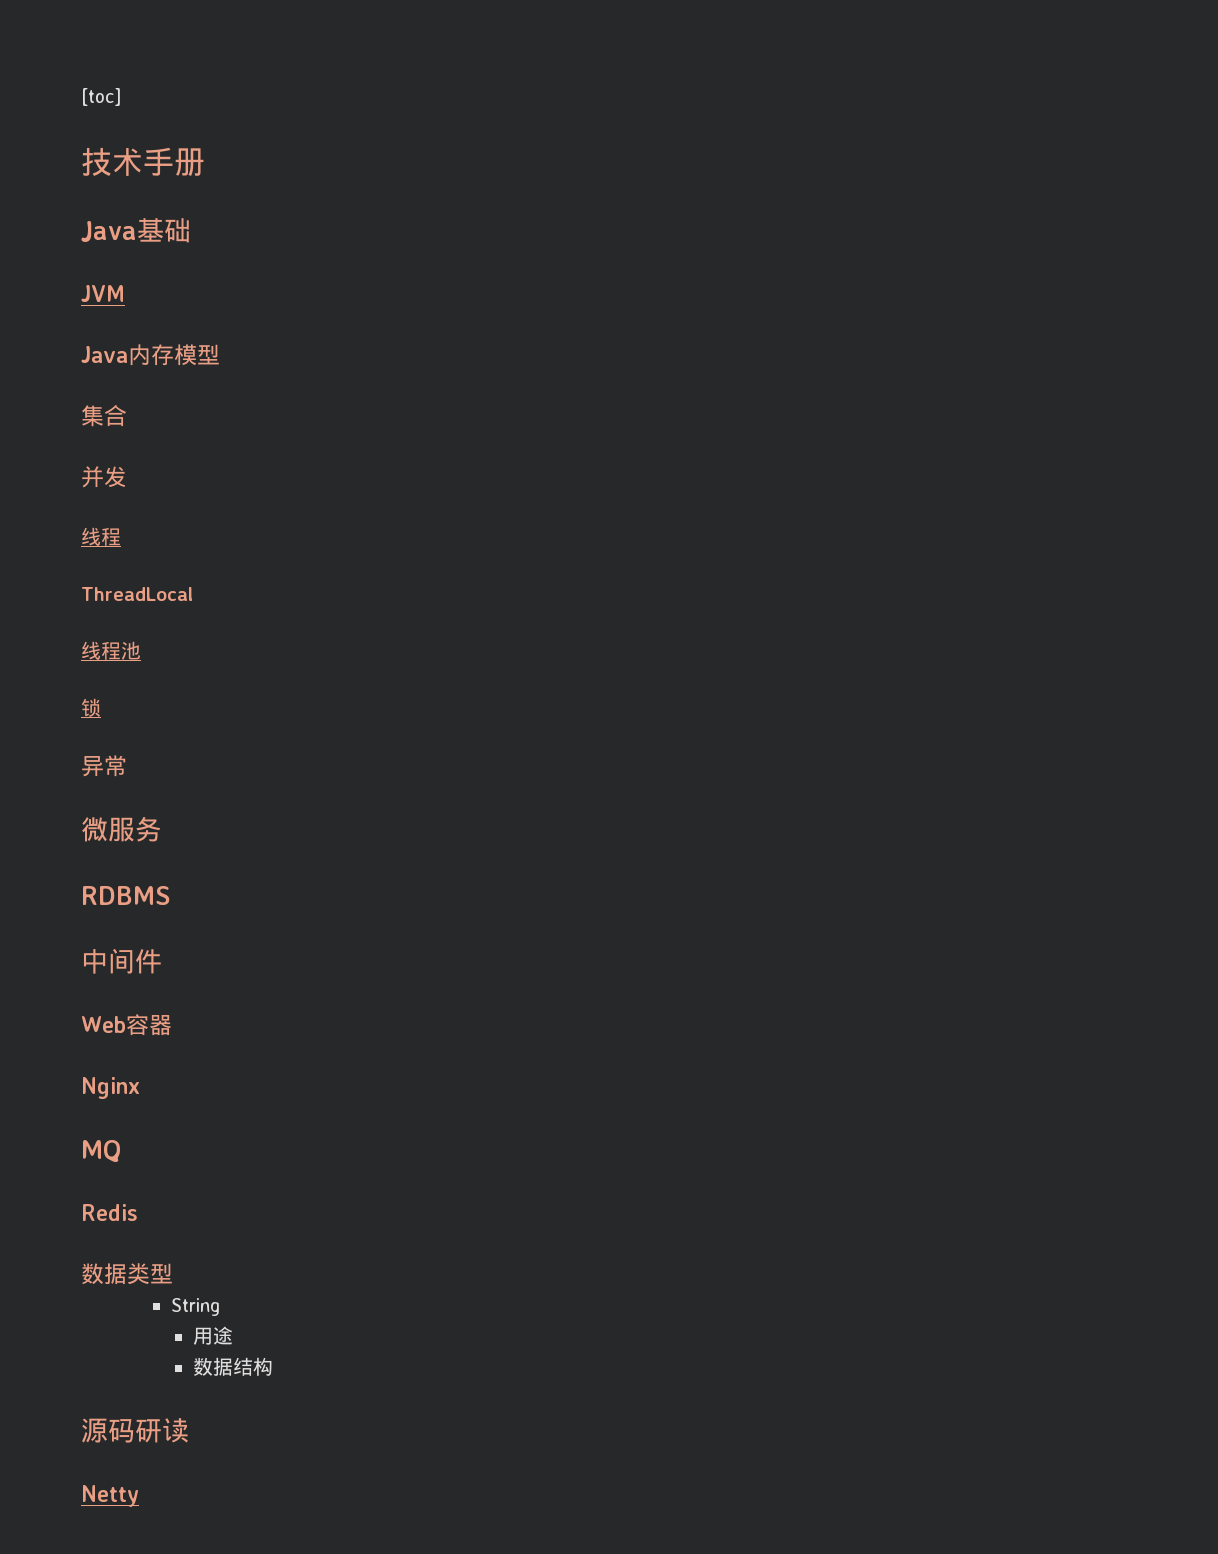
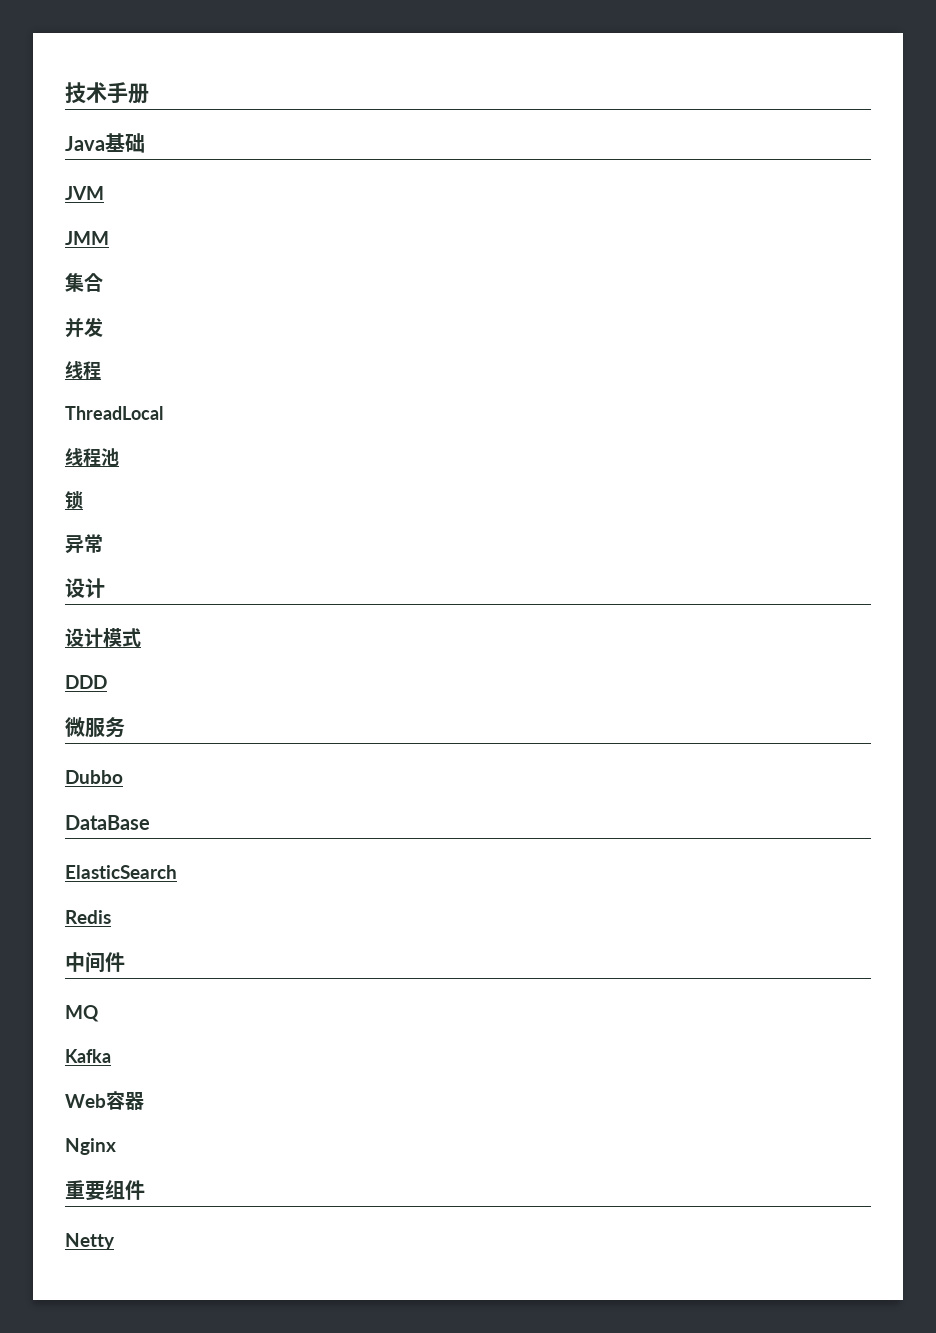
[81,88,122,106] [toc] // -> (65, 93) none
[81,344,220,366] Java内存模型 -> [65,231,109,245] JMM
[81,816,162,842] [81,886,171,905] 微服务 // RDBMS -> [65,578,105,598] [65,628,141,647] [65,675,107,689] [65,717,125,738] [65,770,123,784] [65,815,150,830] [65,865,177,879] [65,910,111,924] 设计 // 设计模式 // DDD // 微服务 // Dubbo // DataBase // ElasticSearch // Redis
(162, 961) none -> [65,1005,99,1022] [65,1049,111,1063] // MQ // Kafka
[81,1140,122,1163] [81,1204,138,1221] [81,1263,173,1285] [170,1298,220,1316] [193,1326,234,1345] [193,1357,274,1376] [81,1418,189,1443] MQ // Redis // 数据类型 // String // 用途 // 数据结构 // 源码研读 -> [65,1180,145,1201] 重要组件

